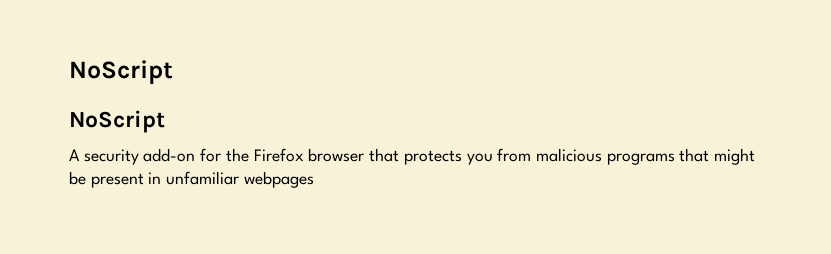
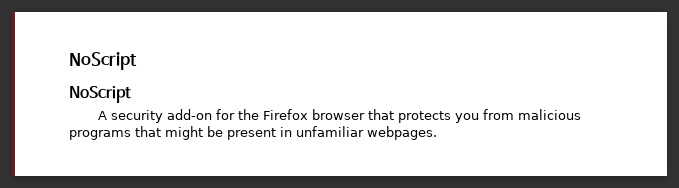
[243,171,314,188] webpages -> [367,126,437,140] webpages.

